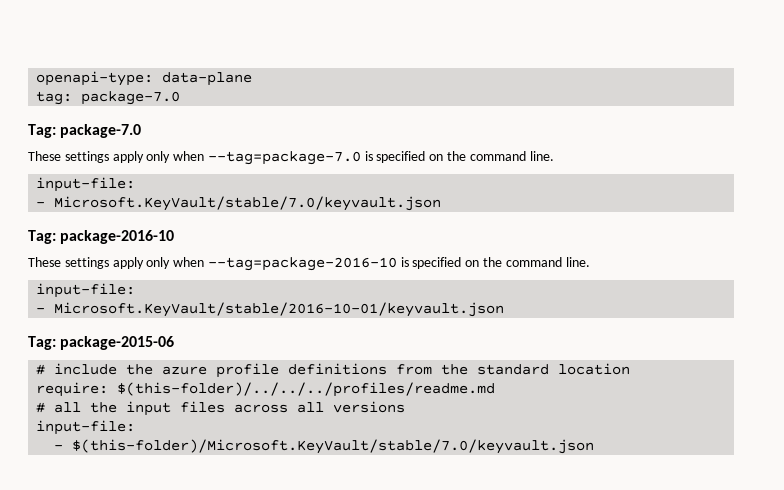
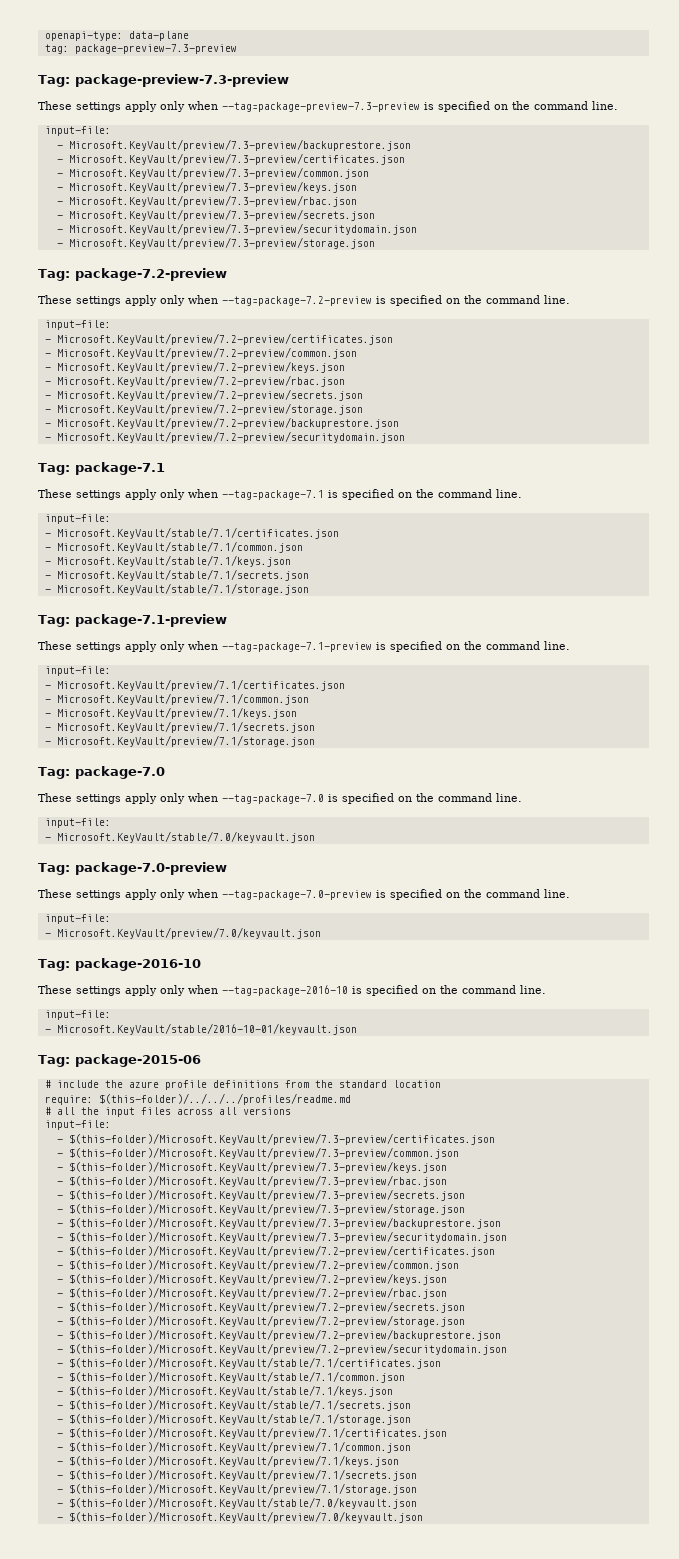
[81,91,181,105] package-7.0 -> [74,44,237,54] [38,74,289,87] [38,101,618,112] [44,126,111,136] [56,139,411,151] [56,153,405,165] [56,167,369,179] [56,181,357,193] [56,195,357,207] [56,209,375,221] [56,223,417,235] [56,237,375,249] [38,268,227,281] [38,295,570,306] [44,320,111,330] [44,333,393,345] [44,347,357,359] [44,361,345,373] [44,375,345,387] [44,389,363,401] [44,403,363,415] [44,417,399,429] [44,431,405,443] [38,462,165,475] [38,489,522,500] [44,514,111,524] [44,527,339,539] [44,541,303,553] [44,555,291,567] [44,569,309,581] [44,583,309,595] [38,614,227,627] [38,641,570,652] [44,666,111,676] [44,679,345,691] [44,693,309,705] [44,707,297,719] [44,721,315,733] [44,735,315,747] package-preview-7.3-preview // Tag: package-preview-7.3-preview // These settings apply only when --tag=package-preview-7.3-preview is specified on the command line. // input-file: // - Microsoft.KeyVault/preview/7.3-preview/backuprestore.json // - Microsoft.KeyVault/preview/7.3-preview/certificates.json // - Microsoft.KeyVault/preview/7.3-preview/common.json // - Microsoft.KeyVault/preview/7.3-preview/keys.json // - Microsoft.KeyVault/preview/7.3-preview/rbac.json // - Microsoft.KeyVault/preview/7.3-preview/secrets.json // - Microsoft.KeyVault/preview/7.3-preview/securitydomain.json // - Microsoft.KeyVault/preview/7.3-preview/storage.json // Tag: package-7.2-preview // These settings apply only when --tag=package-7.2-preview is specified on the command line. // input-file: // - Microsoft.KeyVault/preview/7.2-preview/certificates.json // - Microsoft.KeyVault/preview/7.2-preview/common.json // - Microsoft.KeyVault/preview/7.2-preview/keys.json // - Microsoft.KeyVault/preview/7.2-preview/rbac.json // - Microsoft.KeyVault/preview/7.2-preview/secrets.json // - Microsoft.KeyVault/preview/7.2-preview/storage.json // - Microsoft.KeyVault/preview/7.2-preview/backuprestore.json // - Microsoft.KeyVault/preview/7.2-preview/securitydomain.json // Tag: package-7.1 // These settings apply only when --tag=package-7.1 is specified on the command line. // input-file: // - Microsoft.KeyVault/stable/7.1/certificates.json // - Microsoft.KeyVault/stable/7.1/common.json // - Microsoft.KeyVault/stable/7.1/keys.json // - Microsoft.KeyVault/stable/7.1/secrets.json // - Microsoft.KeyVault/stable/7.1/storage.json // Tag: package-7.1-preview // These settings apply only when --tag=package-7.1-preview is specified on the command line. // input-file: // - Microsoft.KeyVault/preview/7.1/certificates.json // - Microsoft.KeyVault/preview/7.1/common.json // - Microsoft.KeyVault/preview/7.1/keys.json // - Microsoft.KeyVault/preview/7.1/secrets.json // - Microsoft.KeyVault/preview/7.1/storage.json
(442, 203) none -> [38,862,227,875] [38,889,570,900] [44,914,111,924] [44,927,321,939] // Tag: package-7.0-preview // These settings apply only when --tag=package-7.0-preview is specified on the command line. // input-file: // - Microsoft.KeyVault/preview/7.0/keyvault.json
(136, 427) none -> [56,1133,495,1145] [56,1147,459,1159] [56,1161,447,1173] [56,1175,447,1187] [56,1189,465,1201] [56,1203,465,1215] [56,1217,501,1229] [56,1231,507,1243] [56,1245,495,1257] [56,1259,459,1271] [56,1273,447,1285] [56,1287,447,1299] [56,1301,465,1313] [56,1315,465,1327] [56,1329,501,1341] [56,1343,507,1355] [56,1357,441,1369] [56,1371,405,1383] [56,1385,393,1397] [56,1399,411,1411] [56,1413,411,1425] [56,1427,447,1439] [56,1441,411,1453] [56,1455,399,1467] [56,1469,417,1481] [56,1483,417,1495] // - $(this-folder)/Microsoft.KeyVault/preview/7.3-preview/certificates.json // - $(this-folder)/Microsoft.KeyVault/preview/7.3-preview/common.json // - $(this-folder)/Microsoft.KeyVault/preview/7.3-preview/keys.json // - $(this-folder)/Microsoft.KeyVault/preview/7.3-preview/rbac.json // - $(this-folder)/Microsoft.KeyVault/preview/7.3-preview/secrets.json // - $(this-folder)/Microsoft.KeyVault/preview/7.3-preview/storage.json // - $(this-folder)/Microsoft.KeyVault/preview/7.3-preview/backuprestore.json // - $(this-folder)/Microsoft.KeyVault/preview/7.3-preview/securitydomain.json // - $(this-folder)/Microsoft.KeyVault/preview/7.2-preview/certificates.json // - $(this-folder)/Microsoft.KeyVault/preview/7.2-preview/common.json // - $(this-folder)/Microsoft.KeyVault/preview/7.2-preview/keys.json // - $(this-folder)/Microsoft.KeyVault/preview/7.2-preview/rbac.json // - $(this-folder)/Microsoft.KeyVault/preview/7.2-preview/secrets.json // - $(this-folder)/Microsoft.KeyVault/preview/7.2-preview/storage.json // - $(this-folder)/Microsoft.KeyVault/preview/7.2-preview/backuprestore.json // - $(this-folder)/Microsoft.KeyVault/preview/7.2-preview/securitydomain.json // - $(this-folder)/Microsoft.KeyVault/stable/7.1/certificates.json // - $(this-folder)/Microsoft.KeyVault/stable/7.1/common.json // - $(this-folder)/Microsoft.KeyVault/stable/7.1/keys.json // - $(this-folder)/Microsoft.KeyVault/stable/7.1/secrets.json // - $(this-folder)/Microsoft.KeyVault/stable/7.1/storage.json // - $(this-folder)/Microsoft.KeyVault/preview/7.1/certificates.json // - $(this-folder)/Microsoft.KeyVault/preview/7.1/common.json // - $(this-folder)/Microsoft.KeyVault/preview/7.1/keys.json // - $(this-folder)/Microsoft.KeyVault/preview/7.1/secrets.json // - $(this-folder)/Microsoft.KeyVault/preview/7.1/storage.json
(595, 446) none -> [56,1511,423,1523] // - $(this-folder)/Microsoft.KeyVault/preview/7.0/keyvault.json

